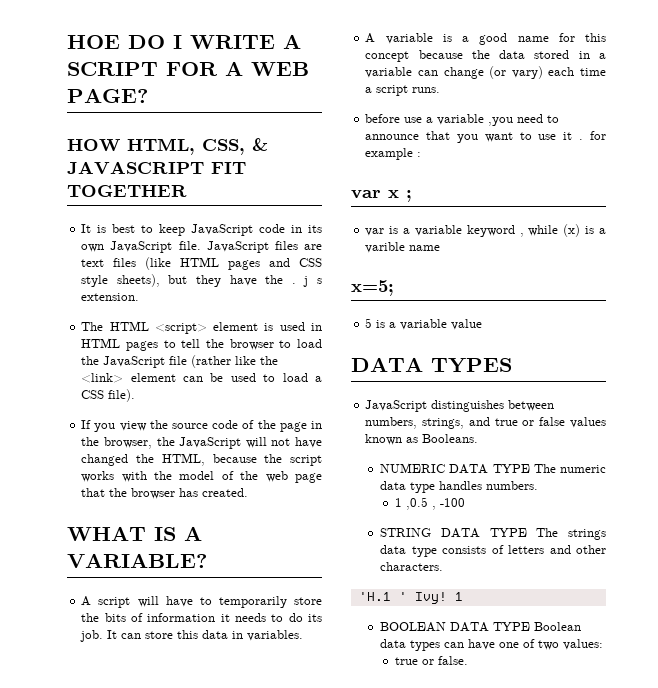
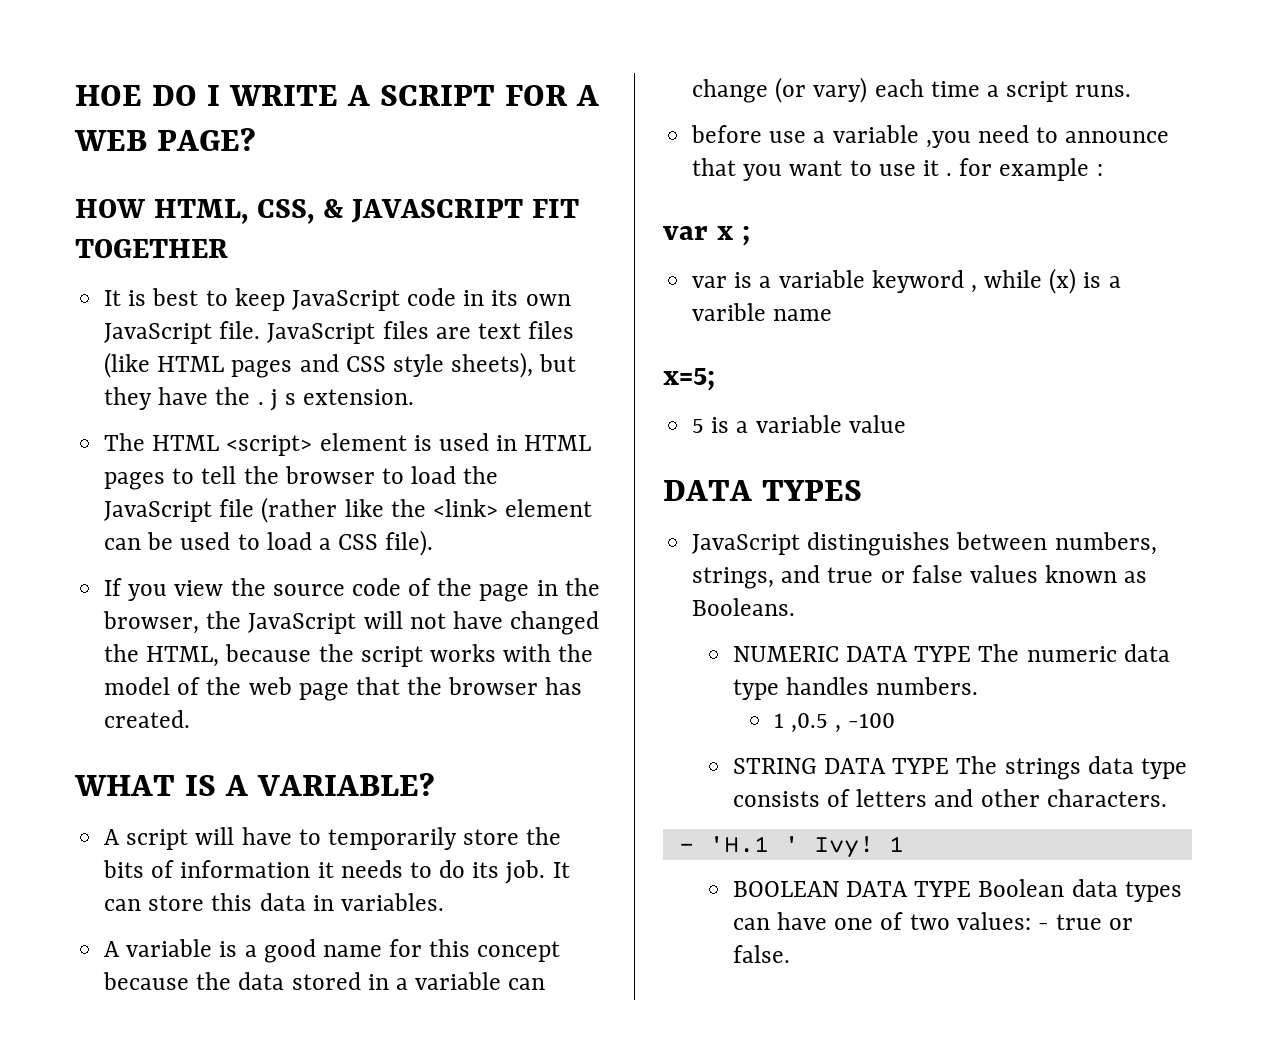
(444, 566) none -> [678,843,694,852] -
(604, 644) // -> [1037,923,1049,930] -

